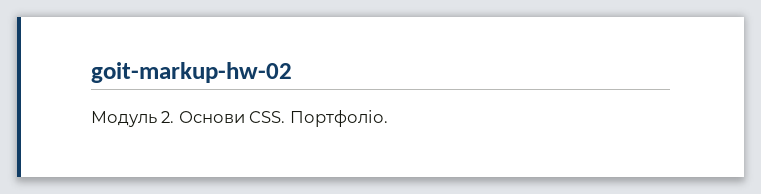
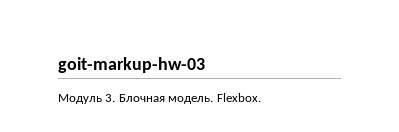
[91,62,292,83] goit-markup-hw-02 -> [58,57,205,73] goit-markup-hw-03
[161,110,388,127] 2. Основи CSS. Портфоліо. -> [105,93,261,104] 3. Блочная модель. Flexbox.

